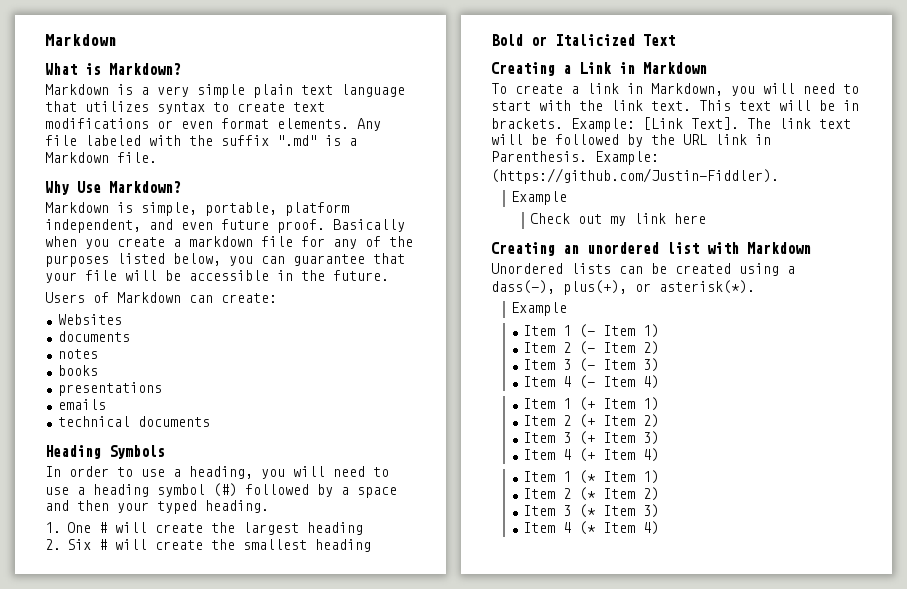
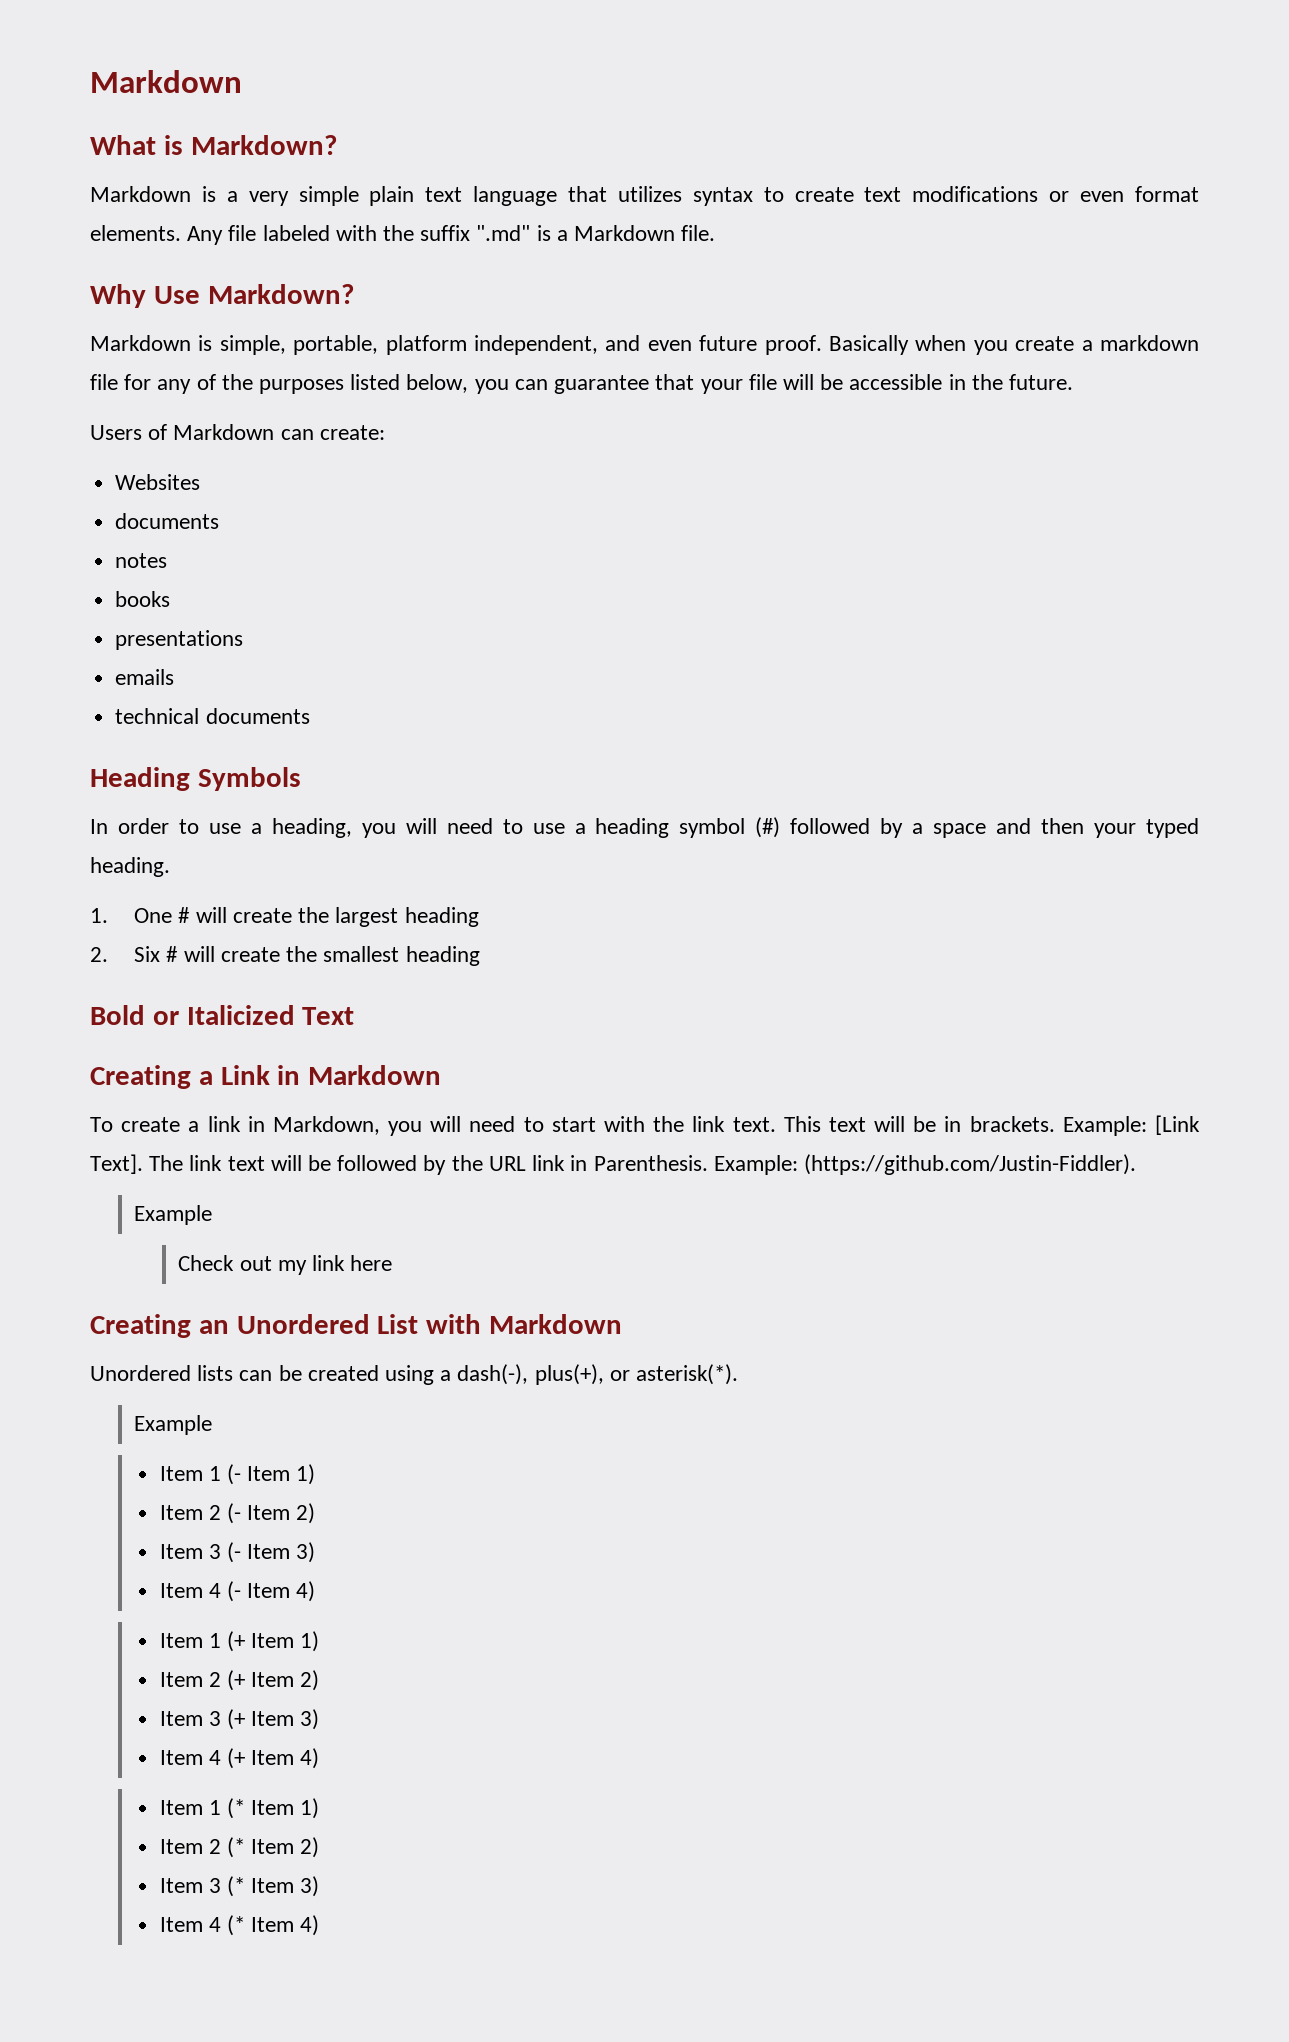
[587,242,699,254] unordered list -> [236,1314,419,1334] Unordered List
[491,280,555,294] dass(-), -> [457,1364,529,1385] dash(-),

